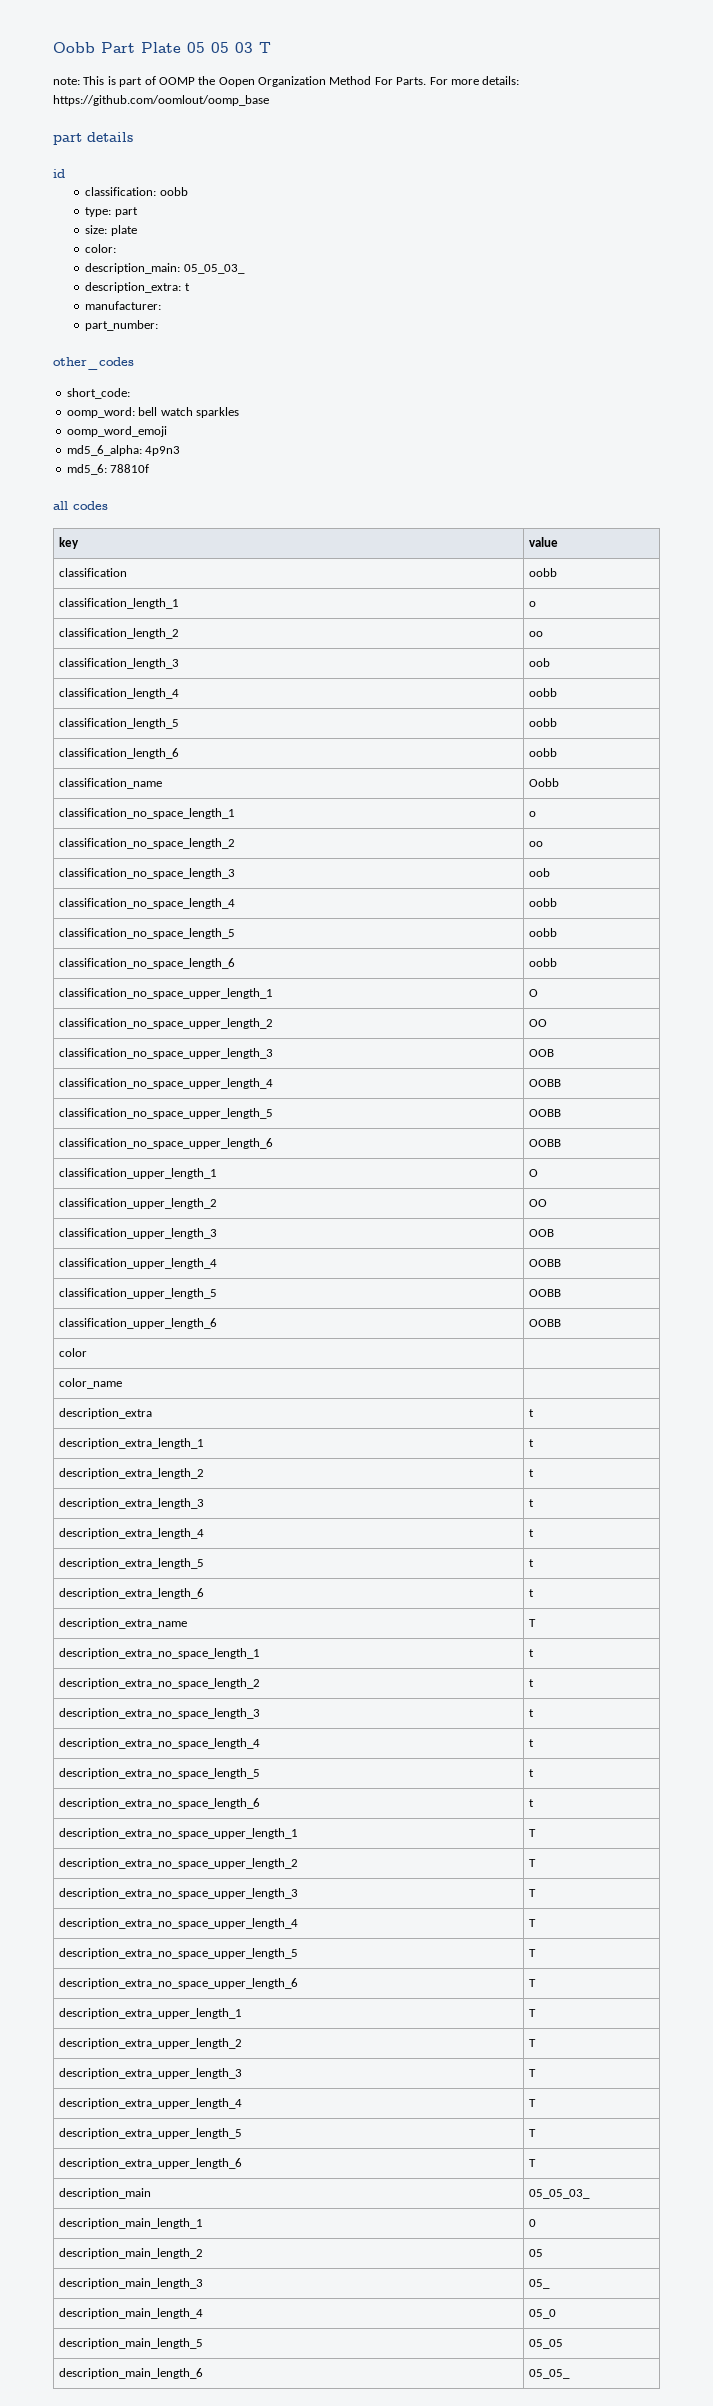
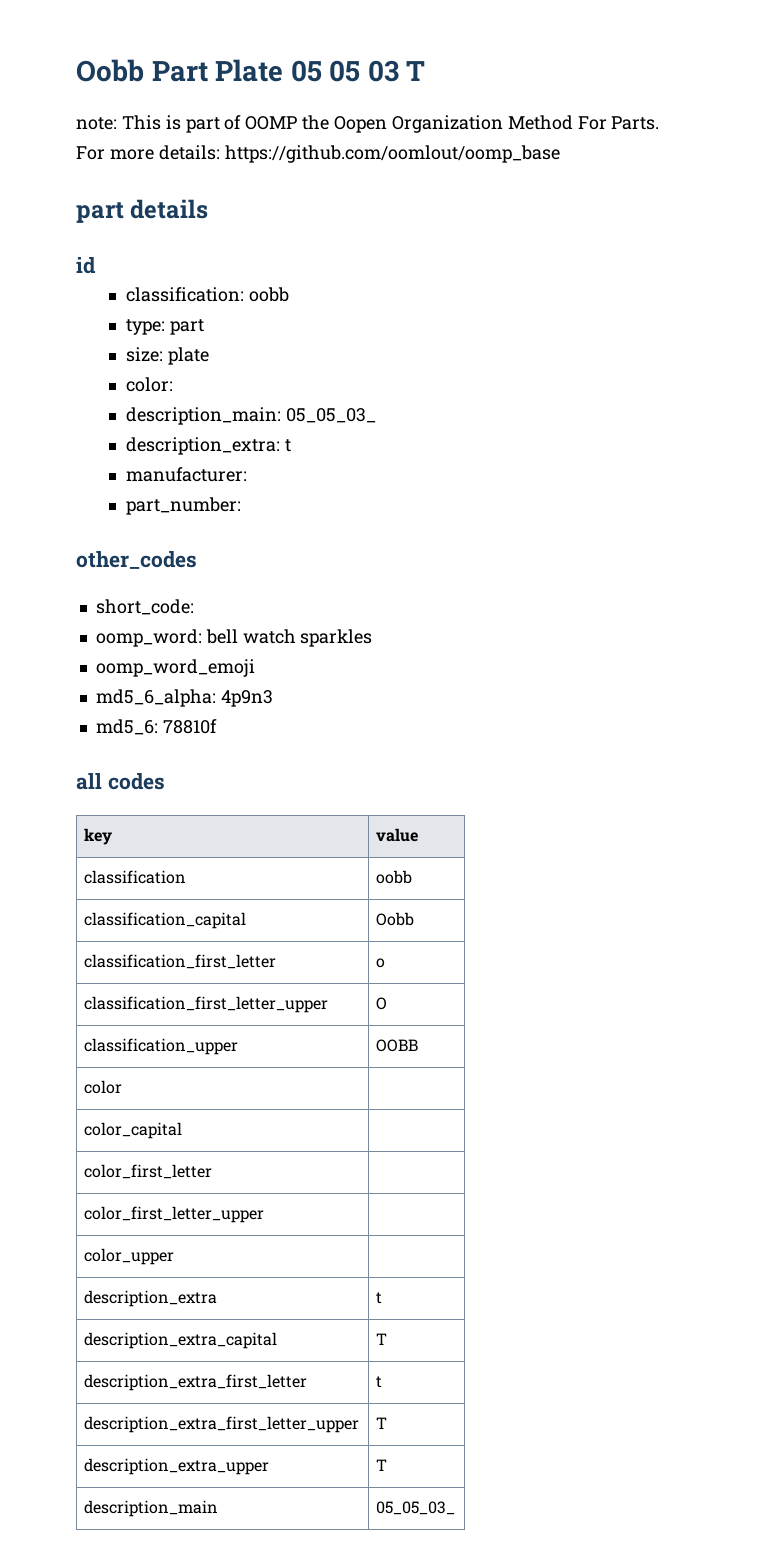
[58,598,179,609] [528,601,536,607] [58,628,179,639] [528,631,543,637] [58,658,179,669] [528,658,550,667] [58,688,179,699] [528,688,557,697] [58,718,179,729] [528,718,557,727] [58,748,179,759] [528,748,557,757] [58,778,162,789] [528,778,559,787] [58,808,235,819] [528,811,536,817] [58,838,235,849] [528,841,543,847] [58,868,235,879] [528,868,550,877] [58,898,235,909] [528,898,557,907] [58,928,235,939] [528,928,557,937] [58,958,235,969] [528,958,557,967] [58,988,273,999] [528,989,538,997] [58,1018,273,1029] [528,1019,547,1027] [58,1048,273,1059] [528,1049,554,1057] [58,1078,273,1089] [528,1079,561,1087] [58,1108,273,1119] [528,1109,561,1117] [58,1138,273,1149] [528,1139,561,1147] [58,1168,217,1179] [528,1169,538,1177] [58,1198,217,1209] [528,1199,547,1207] [58,1228,217,1239] [528,1229,554,1237] [58,1258,217,1269] [528,1259,561,1267] [58,1288,217,1299] [528,1289,561,1297] [58,1318,217,1329] [528,1319,561,1327] [58,1348,87,1357] [58,1378,122,1389] [58,1408,152,1419] [528,1409,534,1417] [58,1438,204,1449] [528,1439,534,1447] [58,1468,204,1479] [528,1469,534,1477] [58,1498,204,1509] [528,1499,534,1507] [58,1528,204,1539] [528,1529,534,1537] [58,1558,204,1569] [528,1559,534,1567] [58,1588,204,1599] [528,1589,534,1597] [58,1618,187,1629] [528,1619,536,1627] [58,1648,260,1659] [528,1649,534,1657] [58,1678,260,1689] [528,1679,534,1687] [58,1708,260,1719] [528,1709,534,1717] [58,1738,260,1749] [528,1739,534,1747] [58,1768,260,1779] [528,1769,534,1777] [58,1798,260,1809] [528,1799,534,1807] [58,1828,298,1839] [528,1829,536,1837] [58,1858,298,1869] [528,1859,536,1867] [58,1888,298,1899] [528,1889,536,1897] [58,1918,298,1929] [528,1919,536,1927] [58,1948,298,1959] [528,1949,536,1957] [58,1978,298,1989] [528,1979,536,1987] [58,2008,242,2019] [528,2009,536,2017] [58,2038,242,2049] [528,2039,536,2047] [58,2068,242,2079] [528,2069,536,2077] [58,2098,242,2109] [528,2099,536,2107] [58,2128,242,2139] [528,2129,536,2137] [58,2158,242,2169] [528,2159,536,2167] [58,2188,151,2199] [528,2189,590,2199] [58,2218,203,2229] [528,2219,536,2227] [58,2248,203,2259] [528,2249,543,2257] [58,2278,203,2289] [528,2279,550,2289] [58,2308,203,2319] [528,2309,556,2319] [58,2338,203,2349] [528,2339,563,2349] [58,2368,203,2379] [528,2369,570,2379] classification_length_1 | o // classification_length_2 | oo // classification_length_3 | oob // classification_length_4 | oobb // classification_length_5 | oobb // classification_length_6 | oobb // classification_name | Oobb // classification_no_space_length_1 | o // classification_no_space_length_2 | oo // classification_no_space_length_3 | oob // classification_no_space_length_4 | oobb // classification_no_space_length_5 | oobb // classification_no_space_length_6 | oobb // classification_no_space_upper_length_1 | O // classification_no_space_upper_length_2 | OO // classification_no_space_upper_length_3 | OOB // classification_no_space_upper_length_4 | OOBB // classification_no_space_upper_length_5 | OOBB // classification_no_space_upper_length_6 | OOBB // classification_upper_length_1 | O // classification_upper_length_2 | OO // classification_upper_length_3 | OOB // classification_upper_length_4 | OOBB // classification_upper_length_5 | OOBB // classification_upper_length_6 | OOBB // color | // color_name | // description_extra | t // description_extra_length_1 | t // description_extra_length_2 | t // description_extra_length_3 | t // description_extra_length_4 | t // description_extra_length_5 | t // description_extra_length_6 | t // description_extra_name | T // description_extra_no_space_length_1 | t // description_extra_no_space_length_2 | t // description_extra_no_space_length_3 | t // description_extra_no_space_length_4 | t // description_extra_no_space_length_5 | t // description_extra_no_space_length_6 | t // description_extra_no_space_upper_length_1 | T // description_extra_no_space_upper_length_2 | T // description_extra_no_space_upper_length_3 | T // description_extra_no_space_upper_length_4 | T // description_extra_no_space_upper_length_5 | T // description_extra_no_space_upper_length_6 | T // description_extra_upper_length_1 | T // description_extra_upper_length_2 | T // description_extra_upper_length_3 | T // description_extra_upper_length_4 | T // description_extra_upper_length_5 | T // description_extra_upper_length_6 | T // description_main | 05_05_03_ // description_main_length_1 | 0 // description_main_length_2 | 05 // description_main_length_3 | 05_ // description_main_length_4 | 05_0 // description_main_length_5 | 05_05 // description_main_length_6 | 05_05_ -> [84,912,247,929] [376,912,415,926] [84,954,277,969] [376,958,386,968] [84,996,329,1013] [376,997,388,1010] [84,1038,239,1055] [376,1039,419,1052] [84,1080,123,1094] [84,1122,183,1139] [84,1164,213,1179] [84,1206,265,1223] [84,1248,175,1265] [84,1290,218,1307] [376,1292,383,1304] [84,1332,278,1349] [376,1333,388,1345] [84,1374,308,1391] [376,1376,383,1388] [84,1416,360,1433] [376,1417,388,1429] [84,1458,270,1475] [376,1459,388,1471] [84,1500,219,1517] [376,1501,456,1515] classification_capital | Oobb // classification_first_letter | o // classification_first_letter_upper | O // classification_upper | OOBB // color | // color_capital | // color_first_letter | // color_first_letter_upper | // color_upper | // description_extra | t // description_extra_capital | T // description_extra_first_letter | t // description_extra_first_letter_upper | T // description_extra_upper | T // description_main | 05_05_03_

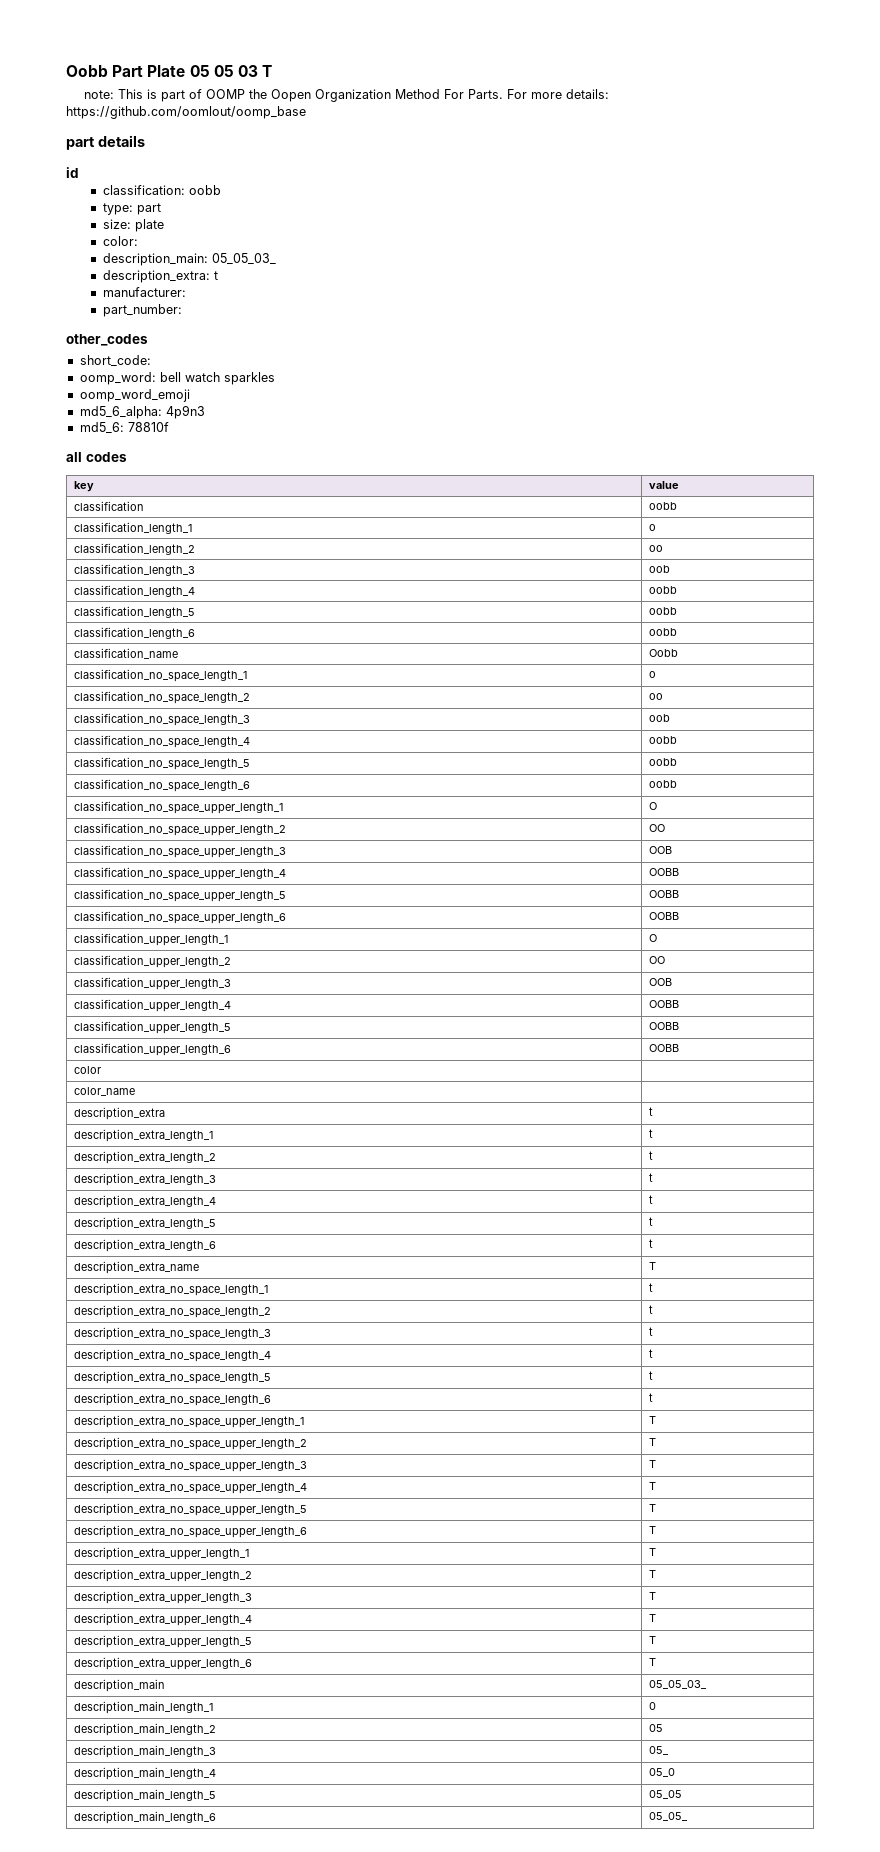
[84,912,247,929] classification_capital -> [74,522,193,534] [649,524,657,531] [74,543,196,555] [649,545,664,552] [74,564,196,576] [649,565,671,573] [74,585,196,597] [649,586,678,594] [74,606,196,618] [649,607,678,615] [74,627,196,639] [649,628,678,636] [74,648,179,659] classification_length_1 | o // classification_length_2 | oo // classification_length_3 | oob // classification_length_4 | oobb // classification_length_5 | oobb // classification_length_6 | oobb // classification_name
[84,954,277,969] [376,958,386,968] [84,996,329,1013] [376,997,388,1010] [84,1038,239,1055] [376,1039,419,1052] [84,1080,123,1094] [84,1122,183,1139] [84,1164,213,1179] [84,1206,265,1223] [84,1248,175,1265] [84,1290,218,1307] [376,1292,383,1304] [84,1332,278,1349] [376,1333,388,1345] [84,1374,308,1391] [376,1376,383,1388] [84,1416,360,1433] [376,1417,388,1429] [84,1458,270,1475] [376,1459,388,1471] [84,1500,219,1517] [376,1501,456,1515] classification_first_letter | o // classification_first_letter_upper | O // classification_upper | OOBB // color | // color_capital | // color_first_letter | // color_first_letter_upper | // color_upper | // description_extra | t // description_extra_capital | T // description_extra_first_letter | t // description_extra_first_letter_upper | T // description_extra_upper | T // description_main | 05_05_03_ -> [74,669,248,682] [649,671,657,678] [74,691,251,704] [649,693,664,700] [74,713,251,726] [649,714,671,722] [74,735,251,748] [649,736,678,744] [74,757,251,770] [649,758,678,766] [74,779,251,792] [649,780,678,788] [74,801,284,814] [649,802,658,810] [74,823,287,836] [649,824,666,832] [74,845,287,858] [649,846,673,854] [74,867,287,880] [649,868,680,876] [74,889,287,902] [649,890,680,898] [74,911,287,924] [649,912,680,920] [74,933,229,946] [649,934,658,942] [74,955,232,968] [649,956,666,964] [74,977,232,990] [649,978,673,986] [74,999,232,1012] [649,1000,680,1008] [74,1021,232,1034] [649,1022,680,1030] [74,1043,232,1056] [649,1044,680,1052] [74,1066,102,1074] [74,1087,136,1096] [74,1107,166,1120] [649,1107,654,1116] [74,1129,214,1142] [649,1129,654,1138] [74,1151,217,1164] [649,1151,654,1160] [74,1173,217,1186] [649,1173,654,1182] [74,1195,217,1208] [649,1195,654,1204] [74,1217,217,1230] [649,1217,654,1226] [74,1239,217,1252] [649,1239,654,1248] [74,1261,200,1274] [649,1262,657,1270] [74,1283,269,1296] [649,1283,654,1292] [74,1305,272,1318] [649,1305,654,1314] [74,1327,272,1340] [649,1327,654,1336] [74,1349,272,1362] [649,1349,654,1358] [74,1371,272,1384] [649,1371,654,1380] [74,1393,272,1406] [649,1393,654,1402] [74,1415,305,1428] [649,1416,657,1424] [74,1437,308,1450] [649,1438,657,1446] [74,1459,308,1472] [649,1460,657,1468] [74,1481,308,1494] [649,1482,657,1490] [74,1503,308,1516] [649,1504,657,1512] [74,1525,308,1538] [649,1526,657,1534] [74,1547,250,1560] [649,1548,657,1556] [74,1569,253,1582] [649,1570,657,1578] [74,1591,253,1604] [649,1592,657,1600] [74,1613,253,1626] [649,1614,657,1622] [74,1635,253,1648] [649,1636,657,1644] [74,1657,253,1670] [649,1658,657,1666] [74,1679,166,1692] [649,1680,708,1689] [74,1701,214,1714] [649,1702,657,1710] [74,1723,217,1736] [649,1724,664,1732] [74,1745,217,1758] [649,1746,670,1755] [74,1767,217,1780] [649,1768,676,1777] [74,1789,217,1802] [649,1790,683,1799] [74,1811,217,1824] [649,1812,689,1821] classification_no_space_length_1 | o // classification_no_space_length_2 | oo // classification_no_space_length_3 | oob // classification_no_space_length_4 | oobb // classification_no_space_length_5 | oobb // classification_no_space_length_6 | oobb // classification_no_space_upper_length_1 | O // classification_no_space_upper_length_2 | OO // classification_no_space_upper_length_3 | OOB // classification_no_space_upper_length_4 | OOBB // classification_no_space_upper_length_5 | OOBB // classification_no_space_upper_length_6 | OOBB // classification_upper_length_1 | O // classification_upper_length_2 | OO // classification_upper_length_3 | OOB // classification_upper_length_4 | OOBB // classification_upper_length_5 | OOBB // classification_upper_length_6 | OOBB // color | // color_name | // description_extra | t // description_extra_length_1 | t // description_extra_length_2 | t // description_extra_length_3 | t // description_extra_length_4 | t // description_extra_length_5 | t // description_extra_length_6 | t // description_extra_name | T // description_extra_no_space_length_1 | t // description_extra_no_space_length_2 | t // description_extra_no_space_length_3 | t // description_extra_no_space_length_4 | t // description_extra_no_space_length_5 | t // description_extra_no_space_length_6 | t // description_extra_no_space_upper_length_1 | T // description_extra_no_space_upper_length_2 | T // description_extra_no_space_upper_length_3 | T // description_extra_no_space_upper_length_4 | T // description_extra_no_space_upper_length_5 | T // description_extra_no_space_upper_length_6 | T // description_extra_upper_length_1 | T // description_extra_upper_length_2 | T // description_extra_upper_length_3 | T // description_extra_upper_length_4 | T // description_extra_upper_length_5 | T // description_extra_upper_length_6 | T // description_main | 05_05_03_ // description_main_length_1 | 0 // description_main_length_2 | 05 // description_main_length_3 | 05_ // description_main_length_4 | 05_0 // description_main_length_5 | 05_05 // description_main_length_6 | 05_05_

